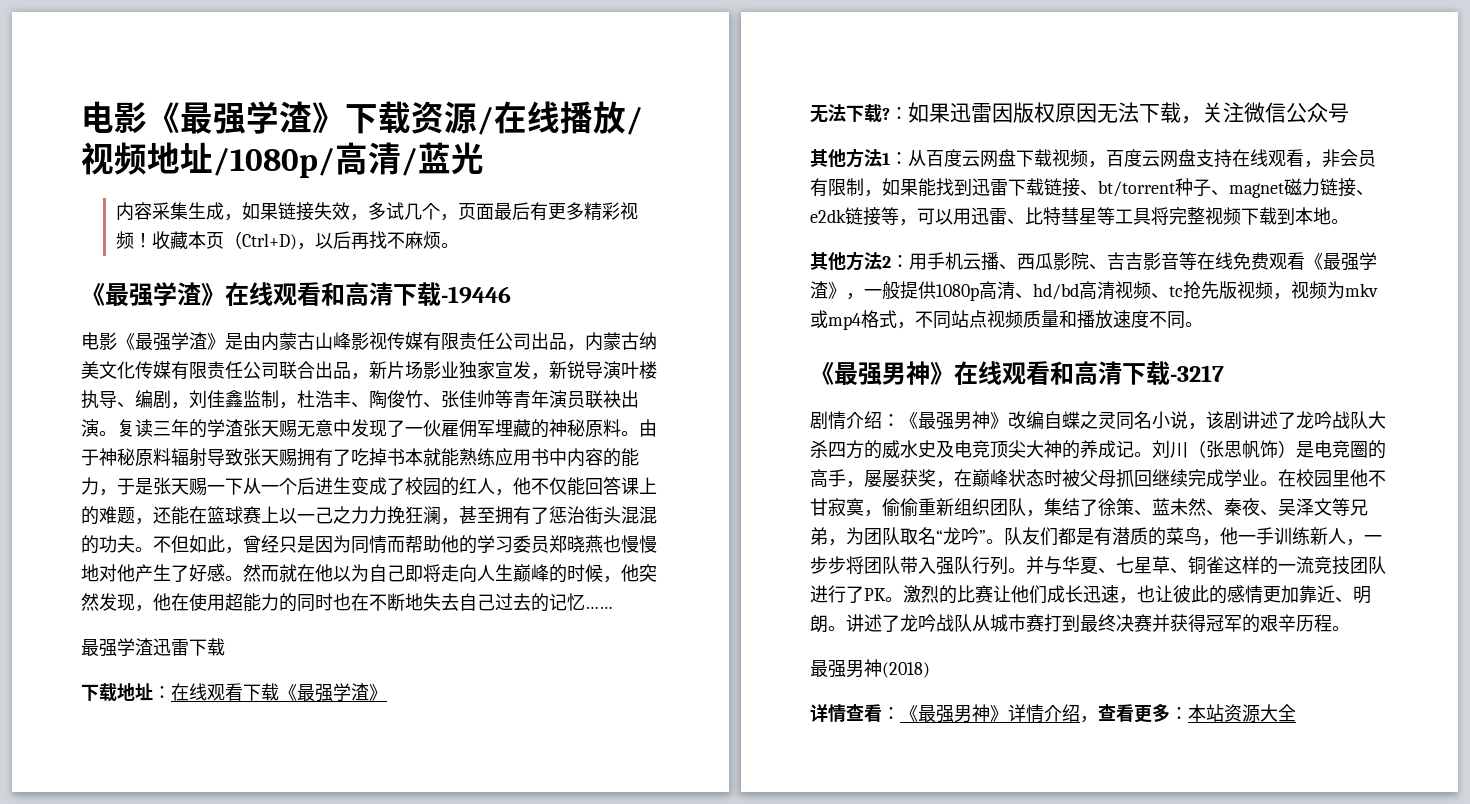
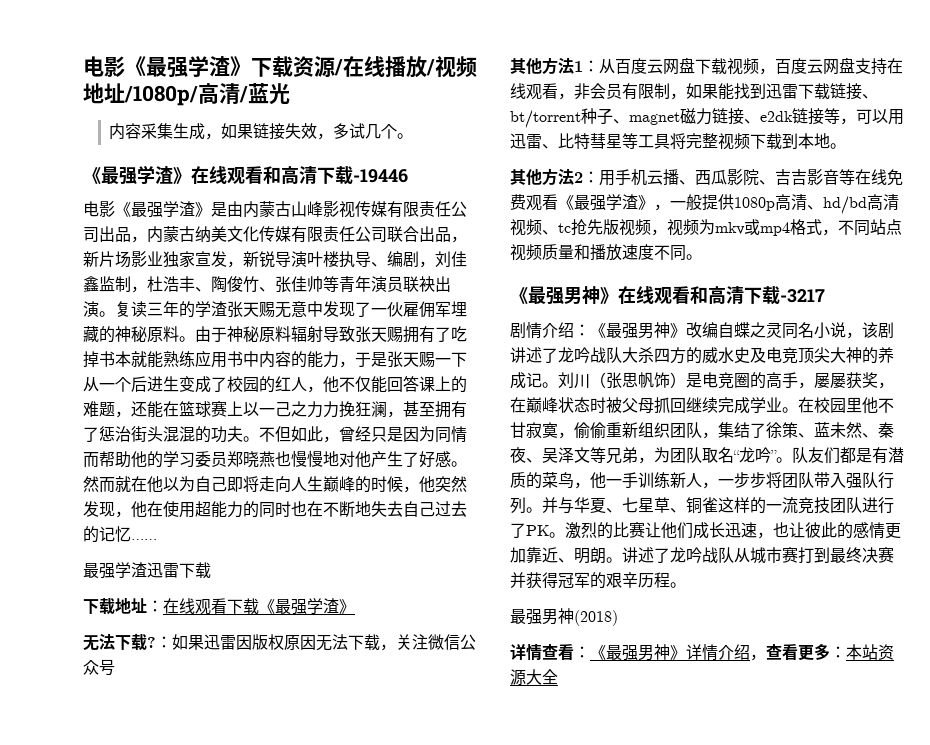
[439,202,638,221] [115,231,441,250] ，页面最后有更多精彩视频！收藏本页（Ctrl+D)，以后再找不麻烦 -> (398, 131) none

